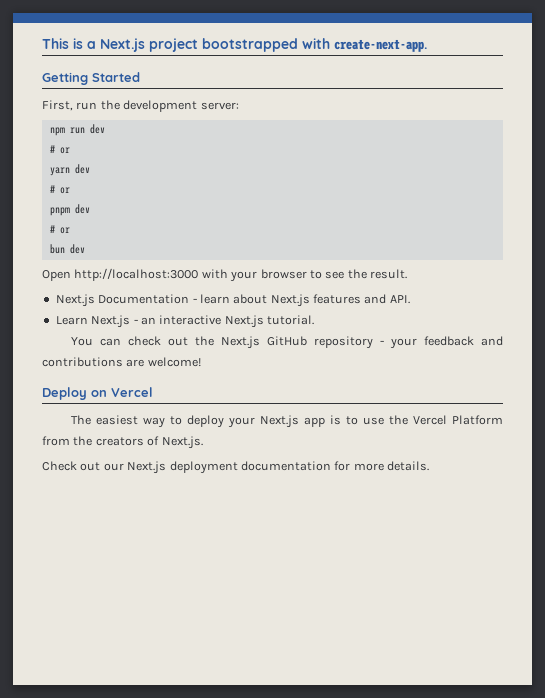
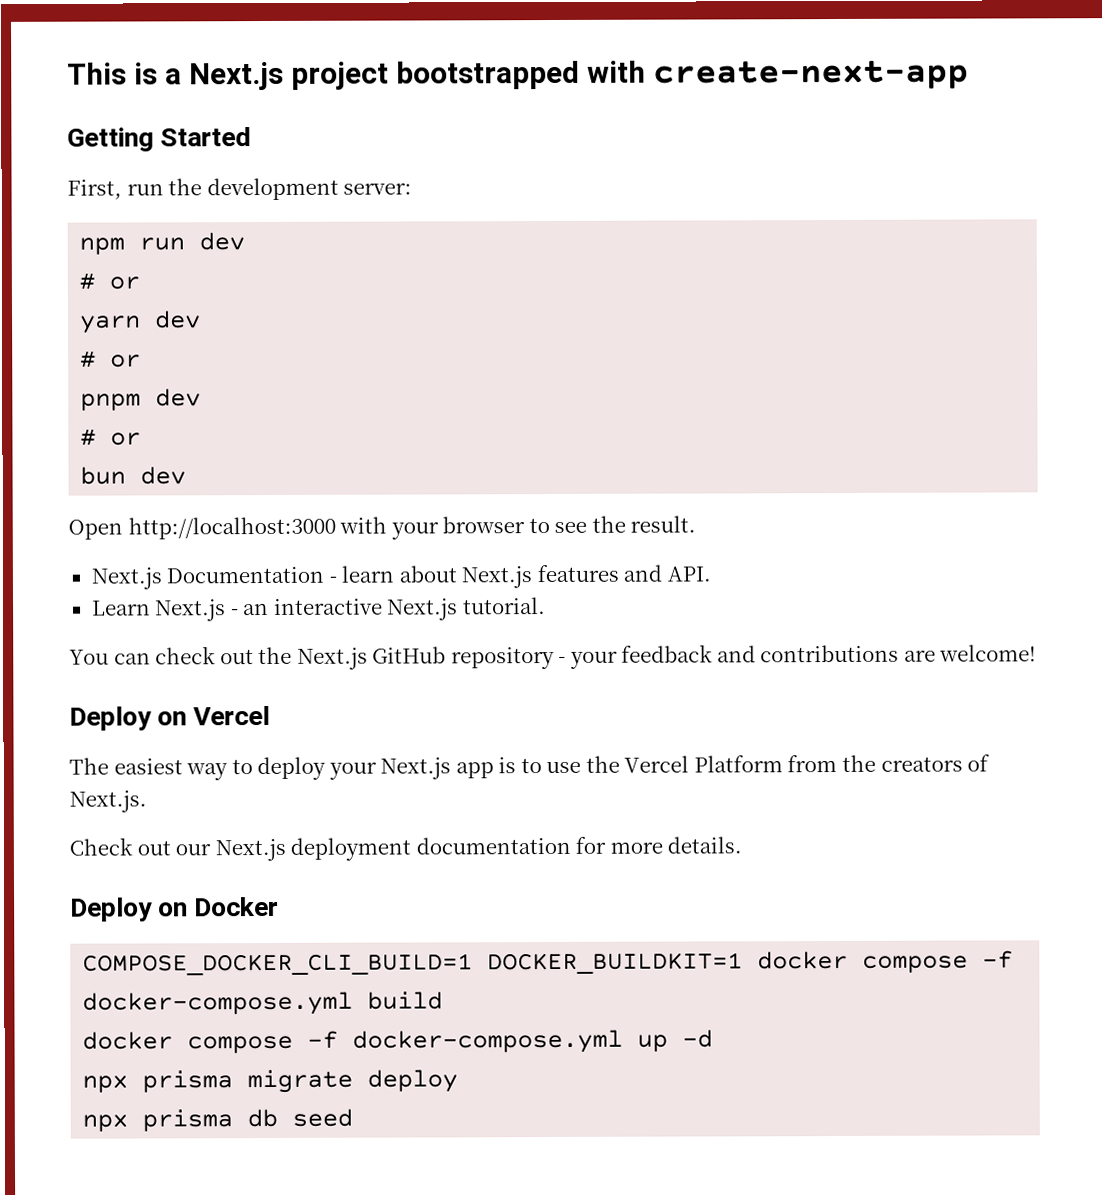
[334,39,427,52] create-next-app. -> [652,60,969,90] create-next-app
(429, 466) none -> [70,896,280,922] [82,950,1014,976] [82,991,444,1016] [82,1029,714,1054] [82,1069,459,1094] [82,1108,354,1132] // Deploy on Docker // COMPOSE_DOCKER_CLI_BUILD=1 DOCKER_BUILDKIT=1 docker compose -f docker-compose.yml build // docker compose -f docker-compose.yml up -d // npx prisma migrate deploy // npx prisma db seed

